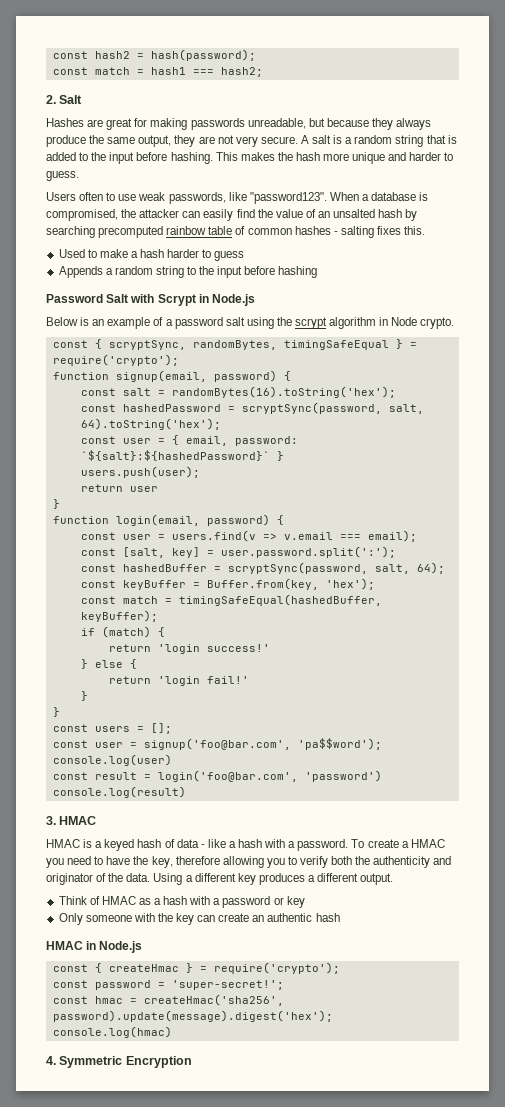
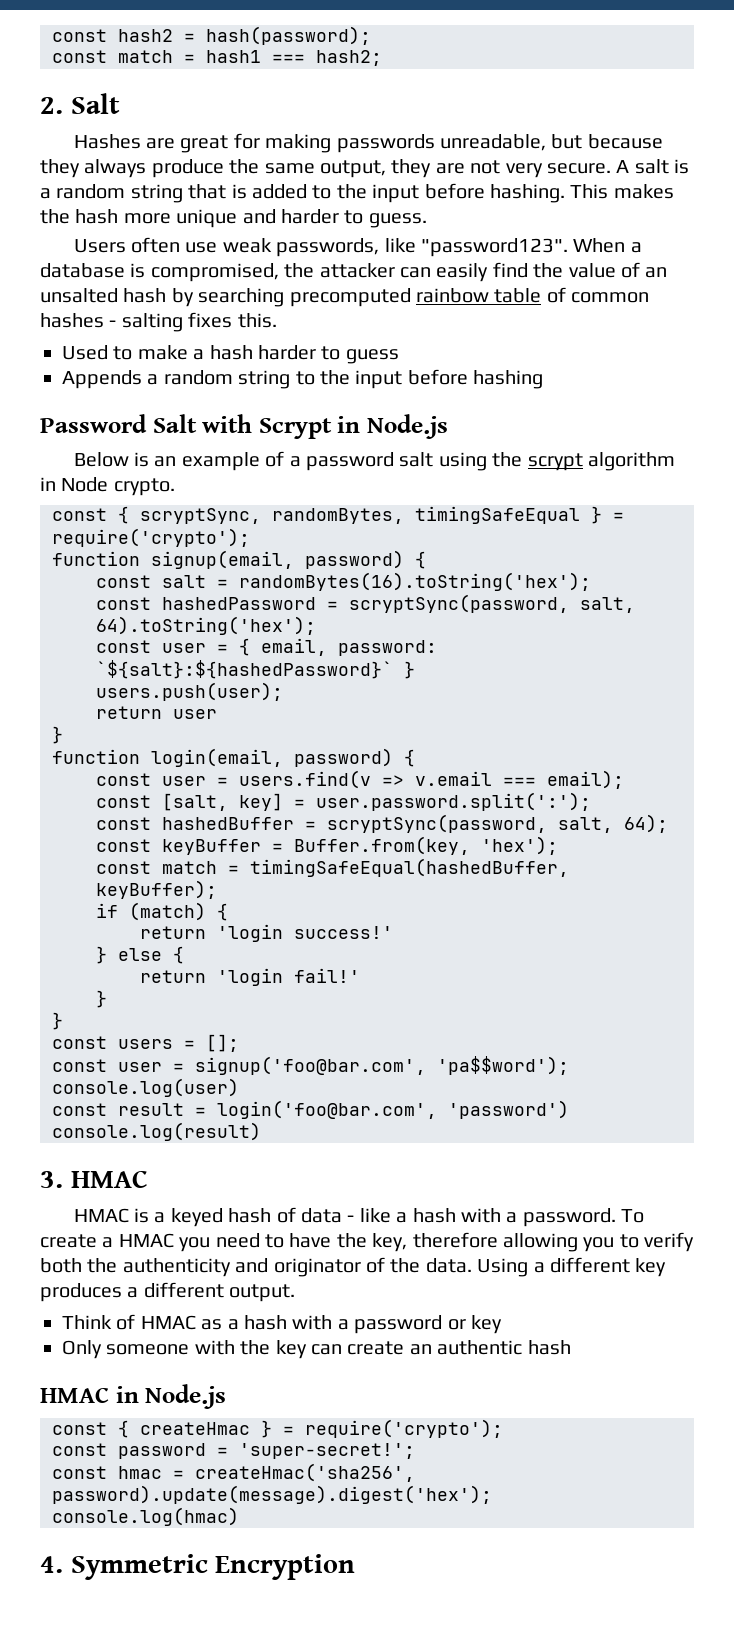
[106,192,116,201] to -> (180, 245) none

